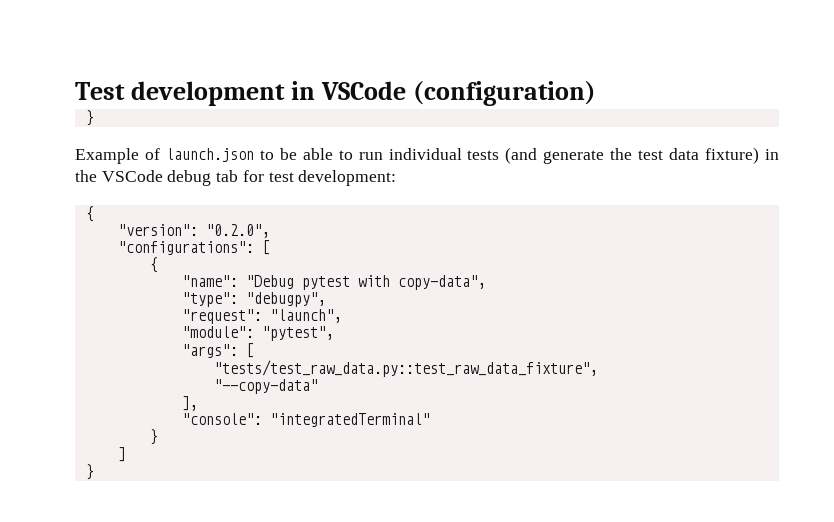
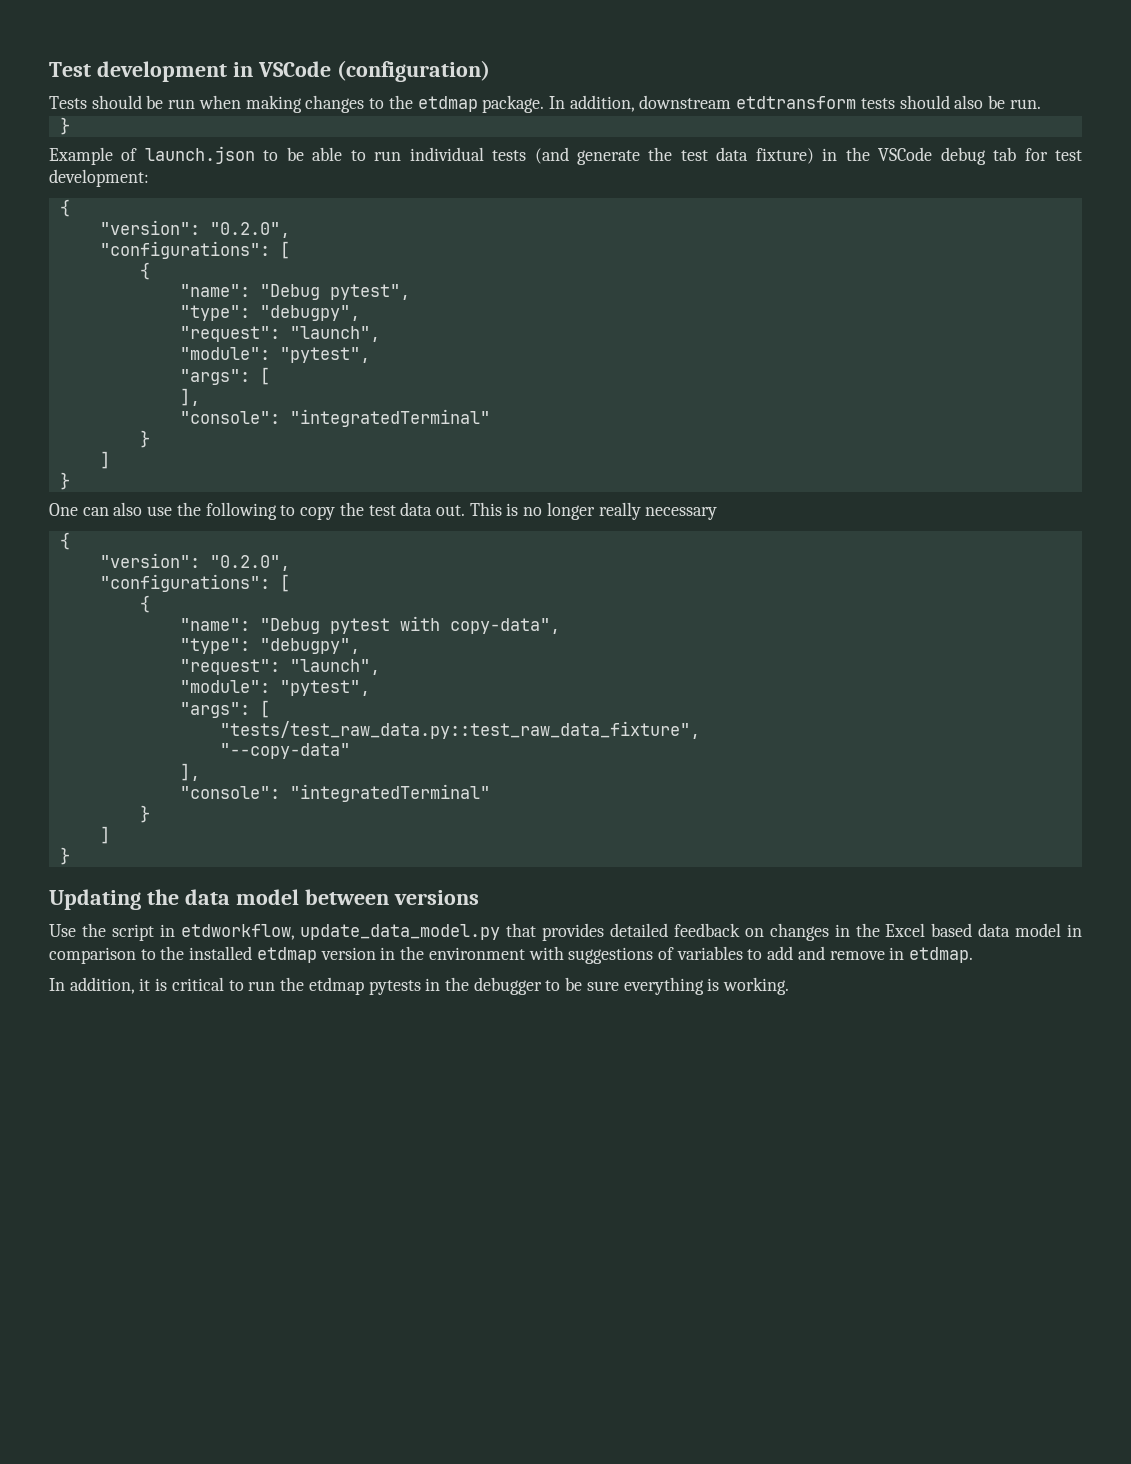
(597, 93) none -> [49,95,1041,113] // Tests should be run when making changes to the etdmap package. In addition, downstream etdtransform tests should also be run.
(158, 265) none -> [179,284,410,300] [179,305,360,321] [179,326,380,342] [179,347,370,363] [179,367,270,385] [179,388,200,406] [179,409,490,427] [139,430,150,448] [99,451,110,469] [59,472,70,490] [49,502,718,520] [59,532,70,550] [99,553,290,571] [99,574,290,592] [139,595,150,613] // "name": "Debug pytest", // "type": "debugpy", // "request": "launch", // "module": "pytest", // "args": [ // ], // "console": "integratedTerminal" // } // ] // } // One can also use the following to copy the test data out. This is no longer really necessary // { // "version": "0.2.0", // "configurations": [ // {
(94, 472) none -> [49,889,479,910] [49,923,1083,941] [49,946,974,964] [49,977,790,995] // Updating the data model between versions // Use the script in etdworkflow, update_data_model.py that provides detailed feedback on changes in the Excel based data model in comparison to the installed etdmap version in the environment with suggestions of variables to add and remove in etdmap. // In addition, it is critical to run the etdmap pytests in the debugger to be sure everything is working.

